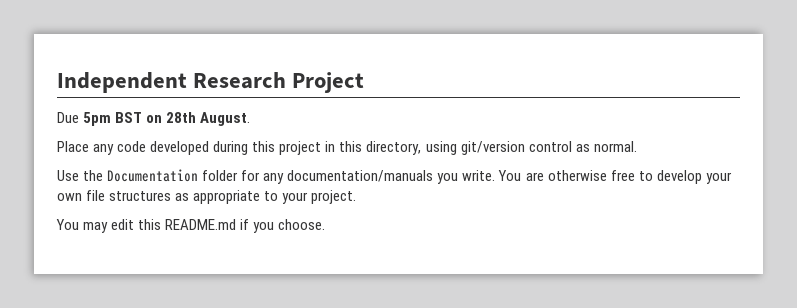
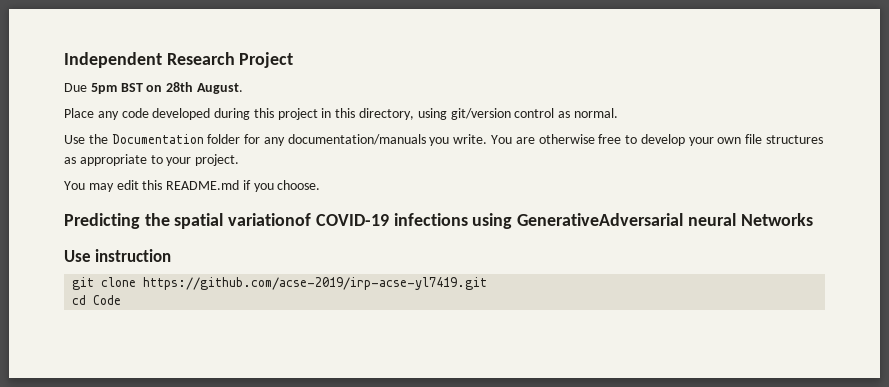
(326, 224) none -> [64,213,813,229] [64,249,172,262] [72,277,488,290] [72,295,122,305] // Predicting the spatial variationof COVID-19 infections using GenerativeAdversarial neural Networks // Use instruction // git clone https://github.com/acse-2019/irp-acse-yl7419.git // cd Code

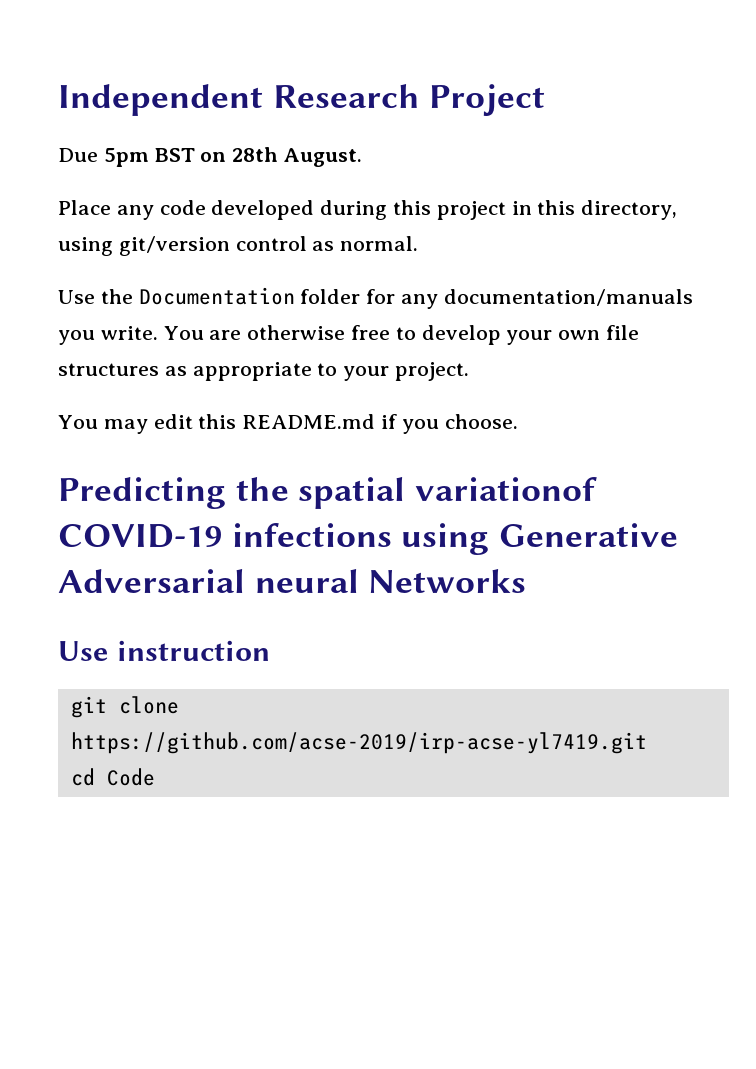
[517,213,684,226] GenerativeAdversarial -> [498,523,678,547] [58,569,245,593] Generative Adversarial

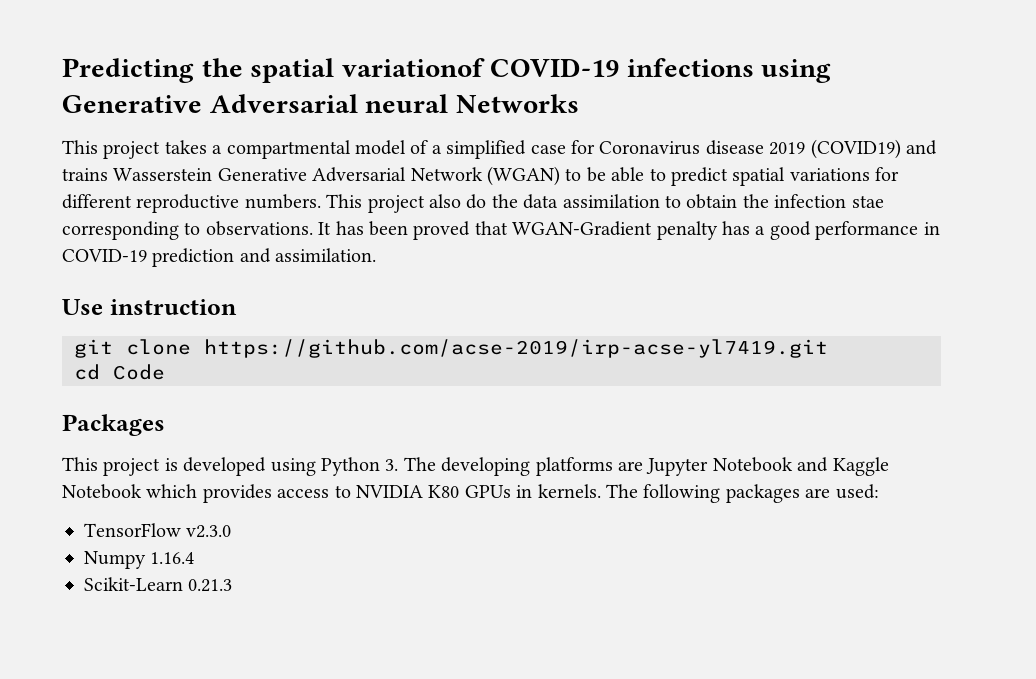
[58,84,546,116] [58,147,363,167] [58,200,678,220] [58,236,419,256] [58,287,693,309] [58,325,640,345] [58,362,470,381] [58,414,518,434] Independent Research Project // Due 5pm BST on 28th August. // Place any code developed during this project in this directory, using git/version control as normal. // Use the Documentation folder for any documentation/manuals you write. You are otherwise free to develop your own file structures as appropriate to your project. // You may edit this README.md if you choose. // -> (62, 70) none
(527, 581) none -> [62,139,937,159] [62,166,900,186] [62,194,884,213] [62,221,940,240] [62,248,377,267] // This project takes a compartmental model of a simplified case for Coronavirus disease 2019 (COVID19) and trains Wasserstein Generative Adversarial Network (WGAN) to be able to predict spatial variations for different reproductive numbers. This project also do the data assimilation to obtain the infection stae corresponding to observations. It has been proved that WGAN-Gradient penalty has a good performance in COVID-19 prediction and assimilation.
(155, 777) none -> [62,414,165,436] [62,457,889,476] [62,484,879,503] [84,523,232,538] [84,551,195,569] [84,577,233,592] // Packages // This project is developed using Python 3. The developing platforms are Jupyter Notebook and Kaggle Notebook which provides access to NVIDIA K80 GPUs in kernels. The following packages are used: // TensorFlow v2.3.0 // Numpy 1.16.4 // Scikit-Learn 0.21.3

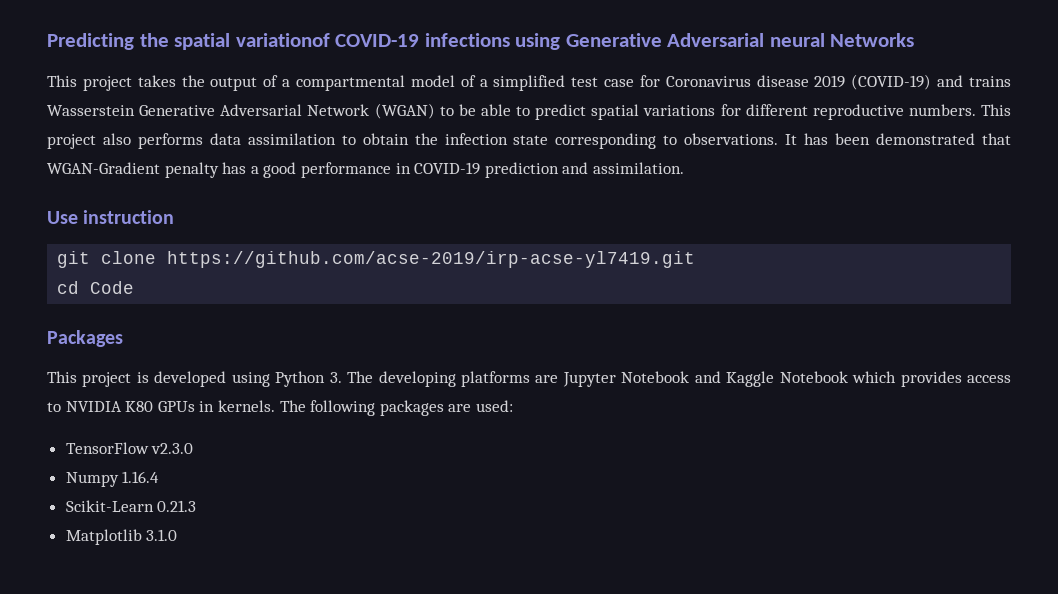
(207, 147) none -> [181,75,279,91] the output of
(527, 149) none -> [571,77,599,87] test
[810,139,901,159] (COVID19) -> [851,74,932,90] (COVID-19)
[466,194,518,209] do the -> [137,133,203,149] performs
[851,195,884,208] stae -> [513,135,549,145] state
[413,221,471,240] proved -> [876,133,976,145] demonstrated
(233, 585) none -> [65,529,178,545] // Matplotlib 3.1.0

